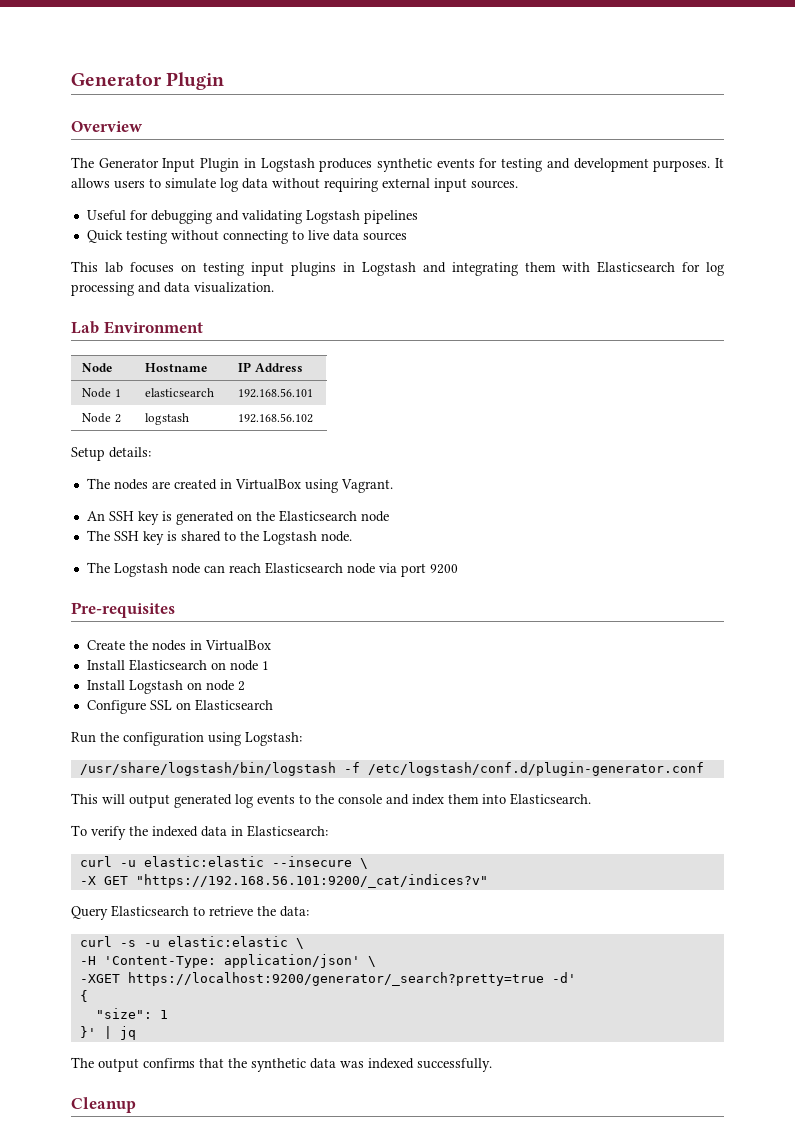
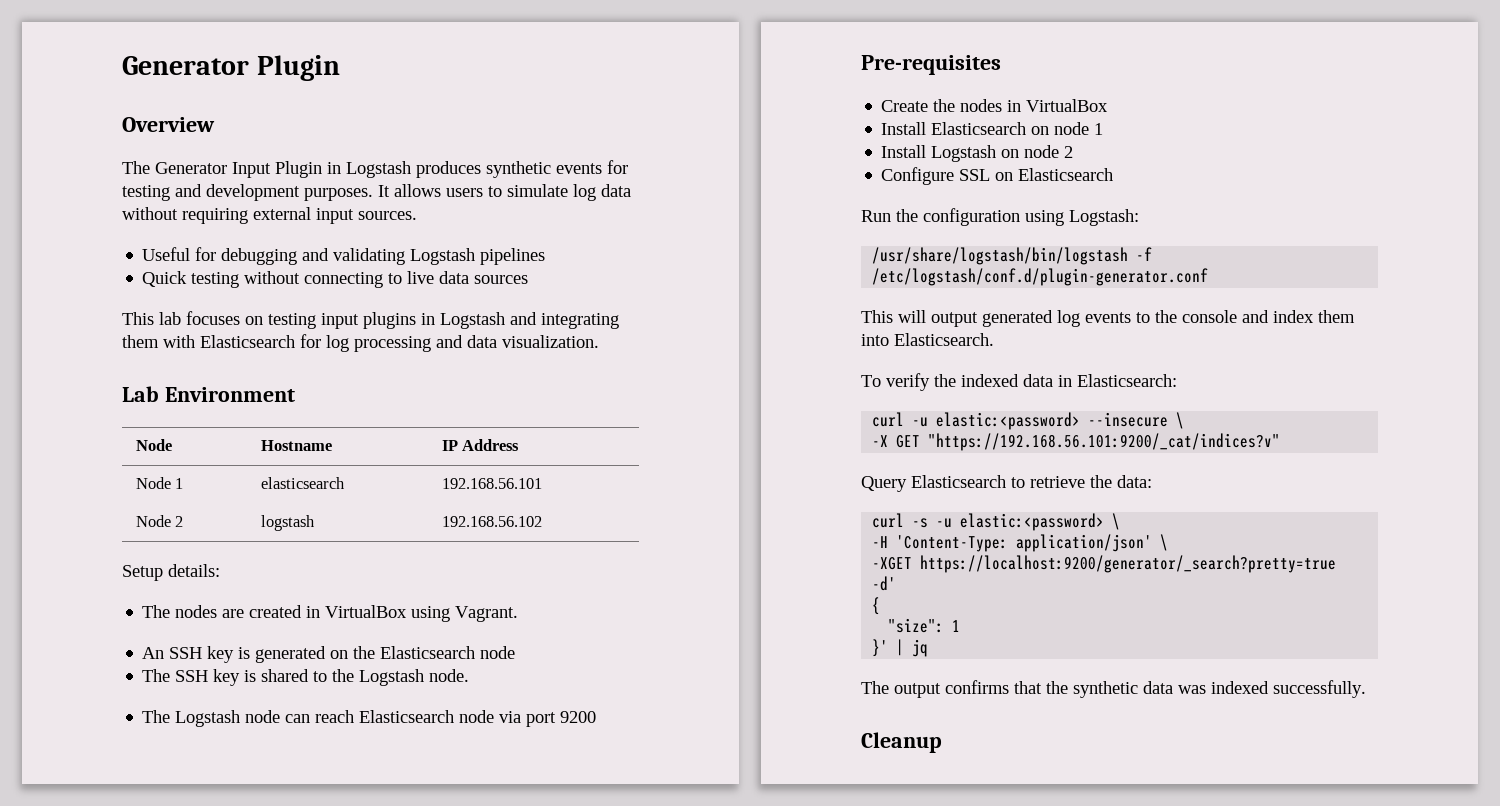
[143,856,264,867] elastic:elastic -> [936,412,1081,430] elastic:<password>
[167,936,288,947] elastic:elastic -> [960,513,1105,531] elastic:<password>

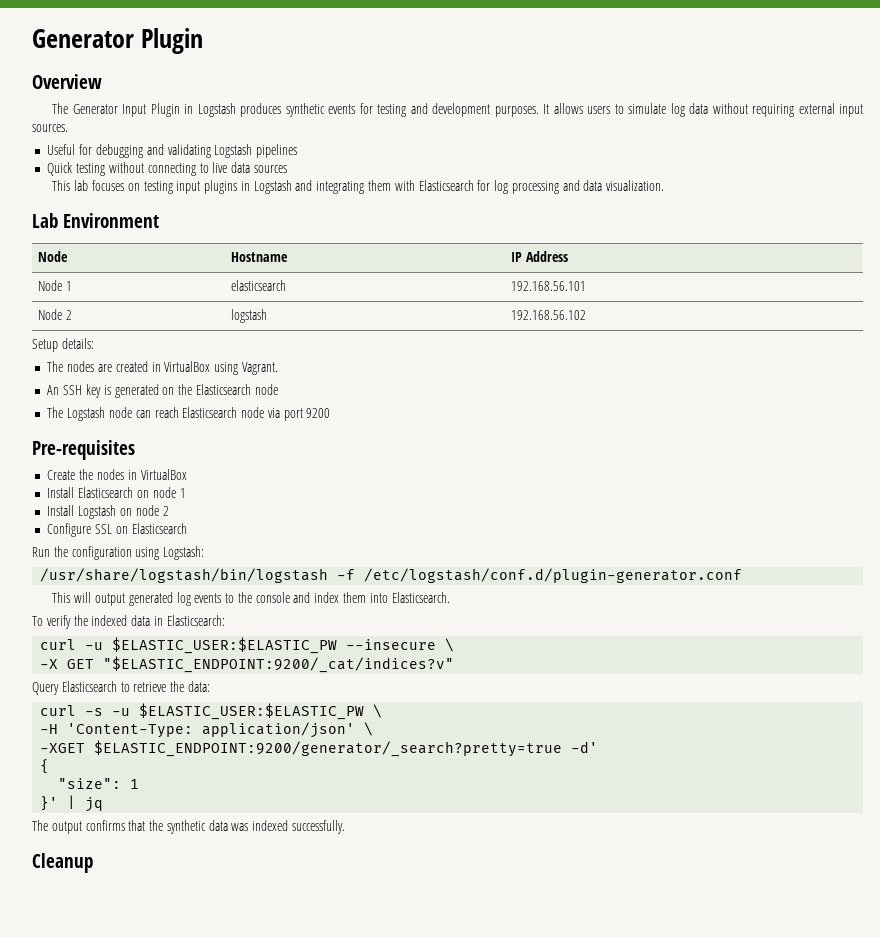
[142,669,470,686] // The SSH key is shared to the Logstash node. -> (278, 389) none
[936,412,1081,430] elastic:<password> -> [112,637,338,654] $ELASTIC_USER:$ELASTIC_PW
[928,433,1281,451] "https://192.168.56.101:9200/_cat/indices?v" -> [103,656,455,673] "$ELASTIC_ENDPOINT:9200/_cat/indices?v"
[960,513,1105,531] elastic:<password> -> [139,703,365,720] $ELASTIC_USER:$ELASTIC_PW
[920,555,1337,573] https://localhost:9200/generator/_search?pretty=true -> [94,740,563,757] $ELASTIC_ENDPOINT:9200/generator/_search?pretty=true

